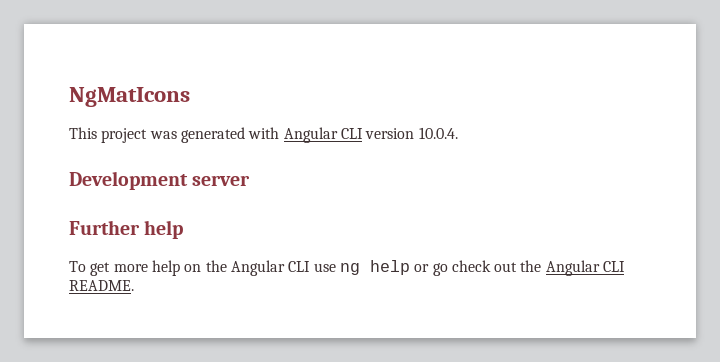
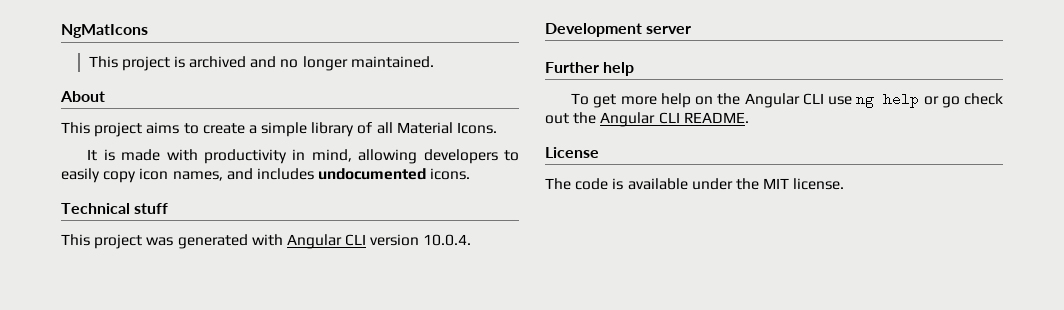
(190, 97) none -> [88,56,434,71] [60,91,105,102] [61,122,498,137] [87,149,519,164] [61,168,471,183] [61,203,169,214] // This project is archived and no longer maintained. // About // This project aims to create a simple library of all Material Icons. // It is made with productivity in mind, allowing developers to easily copy icon names, and includes undocumented icons. // Technical stuff
(134, 285) none -> [545,147,599,158] [545,178,845,190] // License // The code is available under the MIT license.

